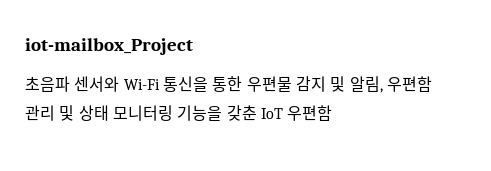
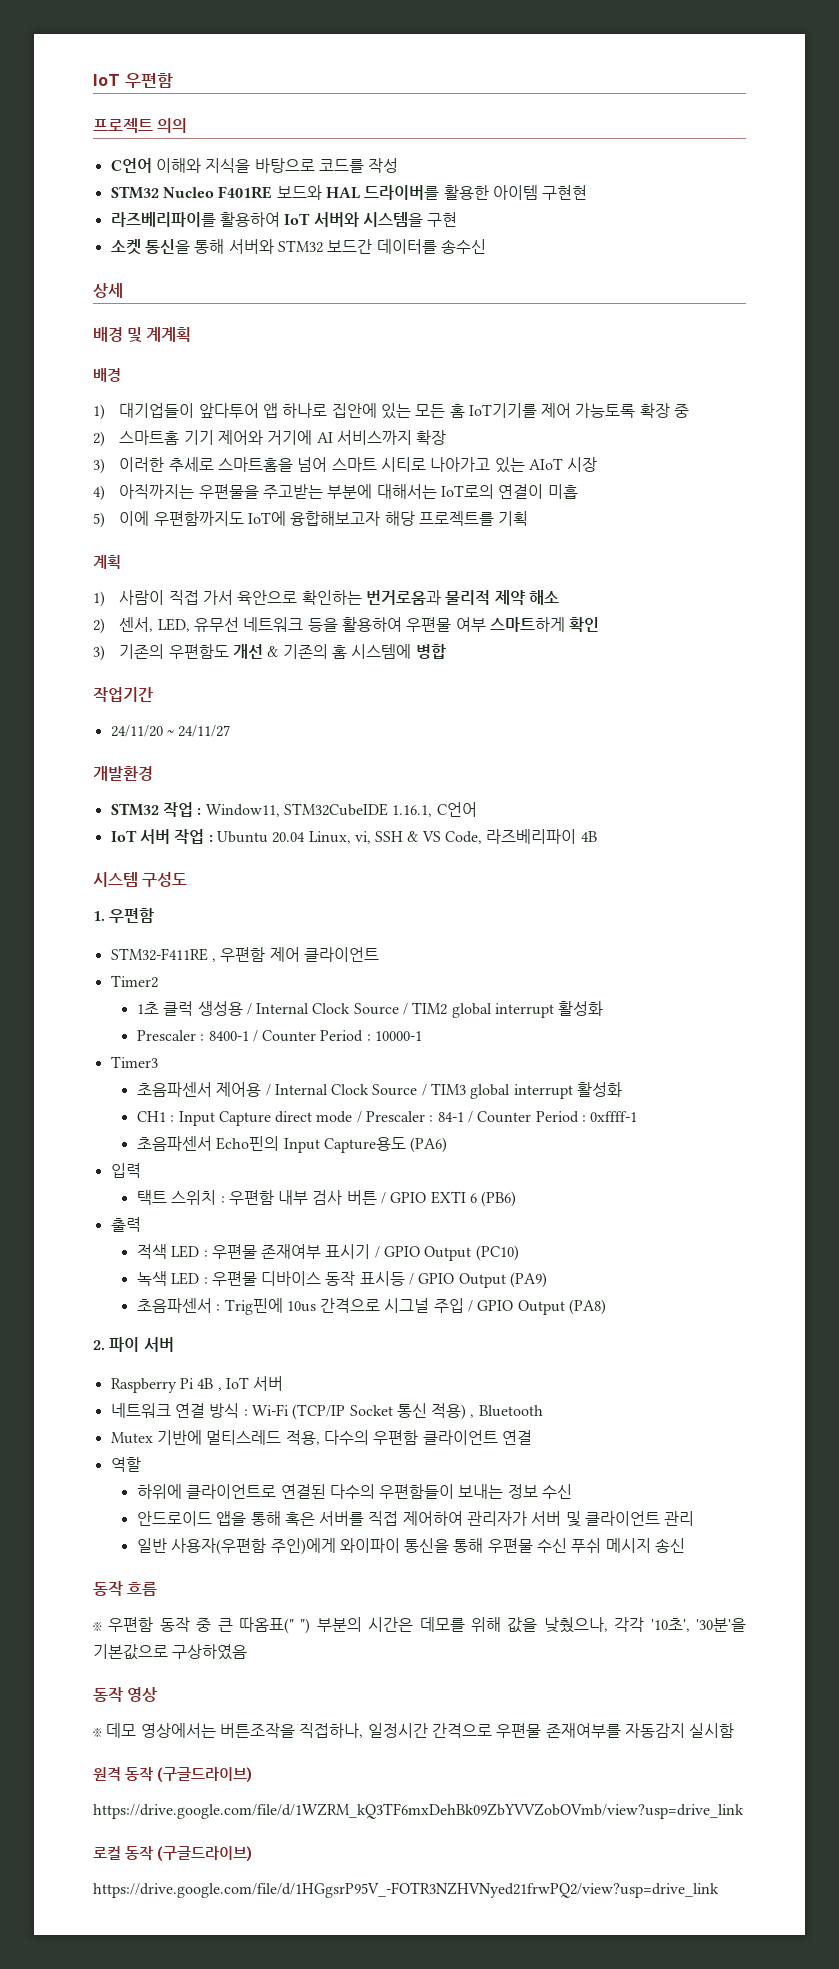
[25,38,193,55] [25,76,432,93] [25,105,333,121] iot-mailbox_Project // 초음파 센서와 Wi-Fi 통신을 통한 우편물 감지 및 알림, 우편함 관리 및 상태 모니터링 기능을 갖춘 IoT 우편함 -> [93,73,173,88] [93,118,188,133] [110,158,399,173] [110,185,588,200] [110,212,458,227] [110,239,486,255] [93,283,123,298] [93,327,192,343] [93,368,121,382] [93,403,690,420] [93,430,447,447] [93,457,598,474] [93,484,578,501] [93,511,529,528] [93,555,121,569] [93,590,559,607] [93,617,600,634] [93,644,446,661] [93,687,153,702] [110,725,231,737] [93,766,153,781] [110,802,477,817] [110,829,597,844] [93,872,188,887] [93,908,155,923] [110,947,379,962] [110,975,158,988] [136,1001,604,1018] [136,1030,423,1042] [110,1056,158,1068] [136,1082,623,1099] [136,1111,638,1126] [136,1136,448,1153] [110,1163,141,1178] [136,1190,517,1207] [110,1217,141,1232] [136,1244,519,1261] [136,1271,548,1288] [136,1298,607,1315] [93,1337,174,1352] [110,1376,284,1393] [110,1403,543,1420] [110,1430,532,1445] [110,1457,141,1472] [136,1484,573,1499] [136,1511,695,1527] [136,1538,686,1555] [93,1581,158,1596] [93,1617,746,1634] [93,1644,248,1660] [93,1687,158,1702] [93,1723,735,1738] [93,1767,252,1783] [93,1803,744,1819] [93,1846,252,1862] [93,1882,719,1898] IoT 우편함 // 프로젝트 의의 // C언어 이해와 지식을 바탕으로 코드를 작성 // STM32 Nucleo F401RE 보드와 HAL 드라이버를 활용한 아이템 구현현 // 라즈베리파이를 활용하여 IoT 서버와 시스템을 구현 // 소켓 통신을 통해 서버와 STM32 보드간 데이터를 송수신 // 상세 // 배경 및 계계획 // 배경 // 1) 대기업들이 앞다투어 앱 하나로 집안에 있는 모든 홈 IoT기기를 제어 가능토록 확장 중 // 2) 스마트홈 기기 제어와 거기에 AI 서비스까지 확장 // 3) 이러한 추세로 스마트홈을 넘어 스마트 시티로 나아가고 있는 AIoT 시장 // 4) 아직까지는 우편물을 주고받는 부분에 대해서는 IoT로의 연결이 미흡 // 5) 이에 우편함까지도 IoT에 융합해보고자 해당 프로젝트를 기획 // 계획 // 1) 사람이 직접 가서 육안으로 확인하는 번거로움과 물리적 제약 해소 // 2) 센서, LED, 유무선 네트워크 등을 활용하여 우편물 여부 스마트하게 확인 // 3) 기존의 우편함도 개선 & 기존의 홈 시스템에 병합 // 작업기간 // 24/11/20 ~ 24/11/27 // 개발환경 // STM32 작업 : Window11, STM32CubeIDE 1.16.1, C언어 // IoT 서버 작업 : Ubuntu 20.04 Linux, vi, SSH & VS Code, 라즈베리파이 4B // 시스템 구성도 // 1. 우편함 // STM32-F411RE , 우편함 제어 클라이언트 // Timer2 // 1초 클럭 생성용 / Internal Clock Source / TIM2 global interrupt 활성화 // Prescaler : 8400-1 / Counter Period : 10000-1 // Timer3 // 초음파센서 제어용 / Internal Clock Source / TIM3 global interrupt 활성화 // CH1 : Input Capture direct mode / Prescaler : 84-1 / Counter Period : 0xffff-1 // 초음파센서 Echo핀의 Input Capture용도 (PA6) // 입력 // 택트 스위치 : 우편함 내부 검사 버튼 / GPIO EXTI 6 (PB6) // 출력 // 적색 LED : 우편물 존재여부 표시기 / GPIO Output (PC10) // 녹색 LED : 우편물 디바이스 동작 표시등 / GPIO Output (PA9) // 초음파센서 : Trig핀에 10us 간격으로 시그널 주입 / GPIO Output (PA8) // 2. 파이 서버 // Raspberry Pi 4B , IoT 서버 // 네트워크 연결 방식 : Wi-Fi (TCP/IP Socket 통신 적용) , Bluetooth // Mutex 기반에 멀티스레드 적용, 다수의 우편함 클라이언트 연결 // 역할 // 하위에 클라이언트로 연결된 다수의 우편함들이 보내는 정보 수신 // 안드로이드 앱을 통해 혹은 서버를 직접 제어하여 관리자가 서버 및 클라이언트 관리 // 일반 사용자(우편함 주인)에게 와이파이 통신을 통해 우편물 수신 푸쉬 메시지 송신 // 동작 흐름 // ※ 우편함 동작 중 큰 따옴표(" ") 부분의 시간은 데모를 위해 값을 낮췄으나, 각각 '10초', '30분'을 기본값으로 구상하였음 // 동작 영상 // ※ 데모 영상에서는 버튼조작을 직접하나, 일정시간 간격으로 우편물 존재여부를 자동감지 실시함 // 원격 동작 (구글드라이브) // https://drive.google.com/file/d/1WZRM_kQ3TF6mxDehBk09ZbYVVZobOVmb/view?usp=drive_link // 로컬 동작 (구글드라이브) // https://drive.google.com/file/d/1HGgsrP95V_-FOTR3NZHVNyed21frwPQ2/view?usp=drive_link

